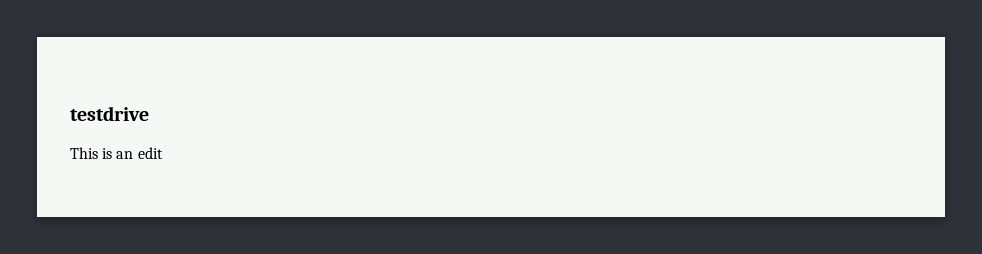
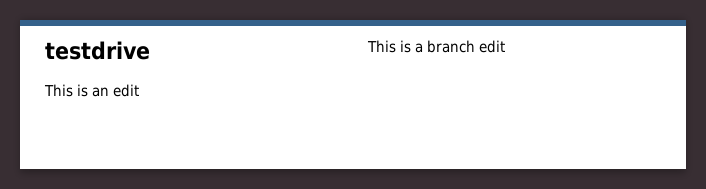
(163, 153) none -> [367,40,505,53] // This is a branch edit

